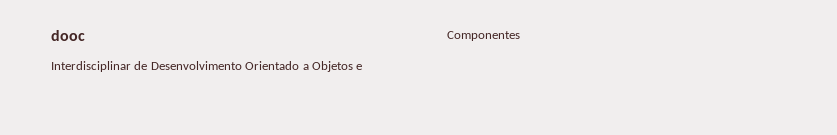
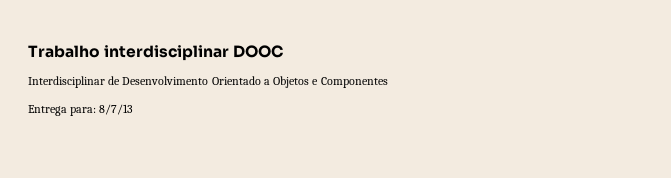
[51,30,85,41] dooc -> [28,45,284,61] Trabalho interdisciplinar DOOC
(520, 36) none -> [28,104,134,116] // Entrega para: 8/7/13

